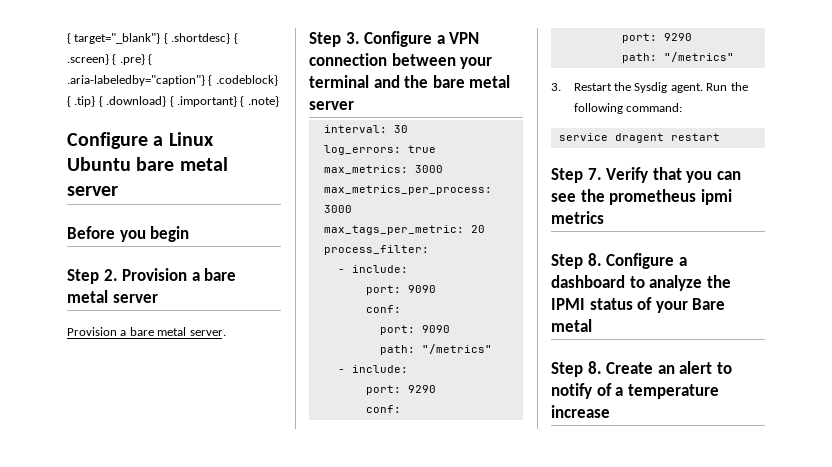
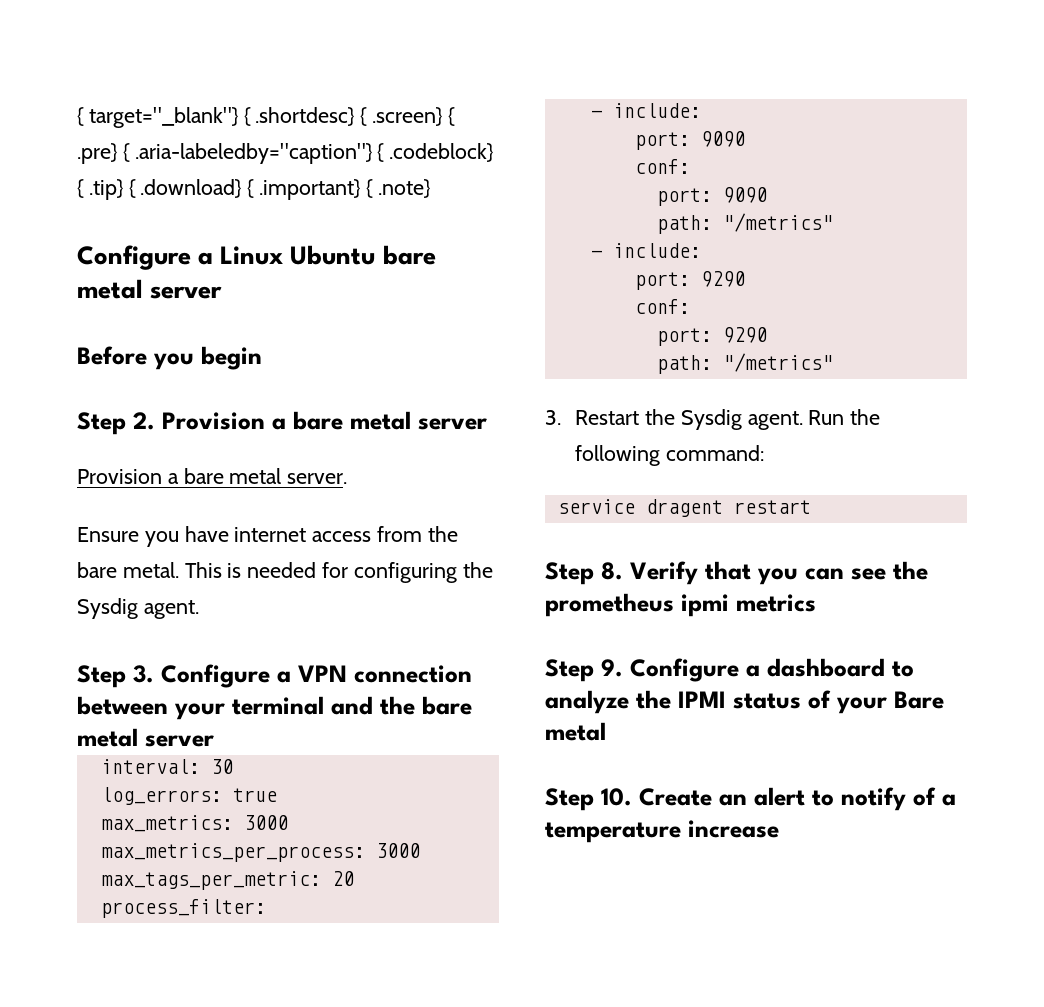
(226, 333) none -> [77,526,458,547] [77,562,493,583] [77,598,199,619] // Ensure you have internet access from the bare metal. This is needed for configuring the Sysdig agent.
[587,168,602,180] 7. -> [601,562,623,580] 8.
[587,253,602,266] 8. -> [601,659,623,677] 9.
[587,361,602,374] 8. -> [601,788,632,806] 10.

